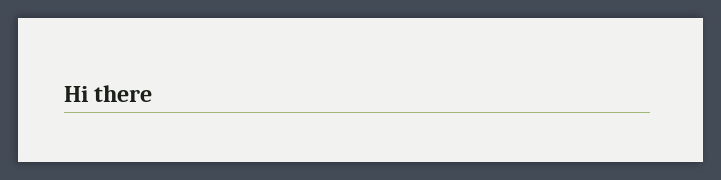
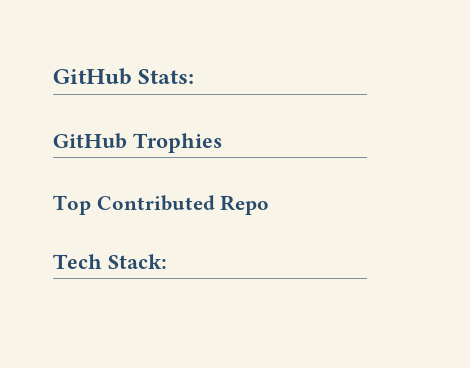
[64,85,153,102] Hi there -> [53,68,195,85] [53,133,222,153] [53,195,270,215] [53,254,167,269] GitHub Stats: // GitHub Trophies // Top Contributed Repo // Tech Stack:

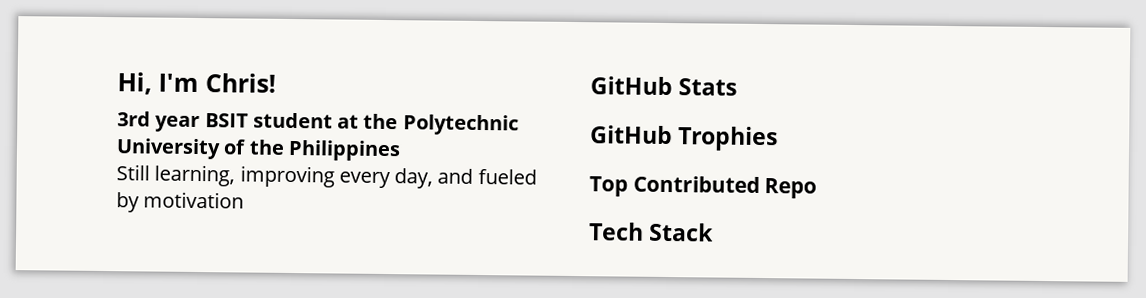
[53,68,195,85] GitHub Stats: -> [117,72,276,95] [117,111,519,136] [116,138,401,162] [116,164,537,189] [116,191,245,213] [590,76,738,96] Hi, I'm Chris! // 3rd year BSIT student at the Polytechnic University of the Philippines // Still learning, improving every day, and fueled by motivation // GitHub Stats
[108,254,167,269] Stack: -> [649,222,715,242] Stack

